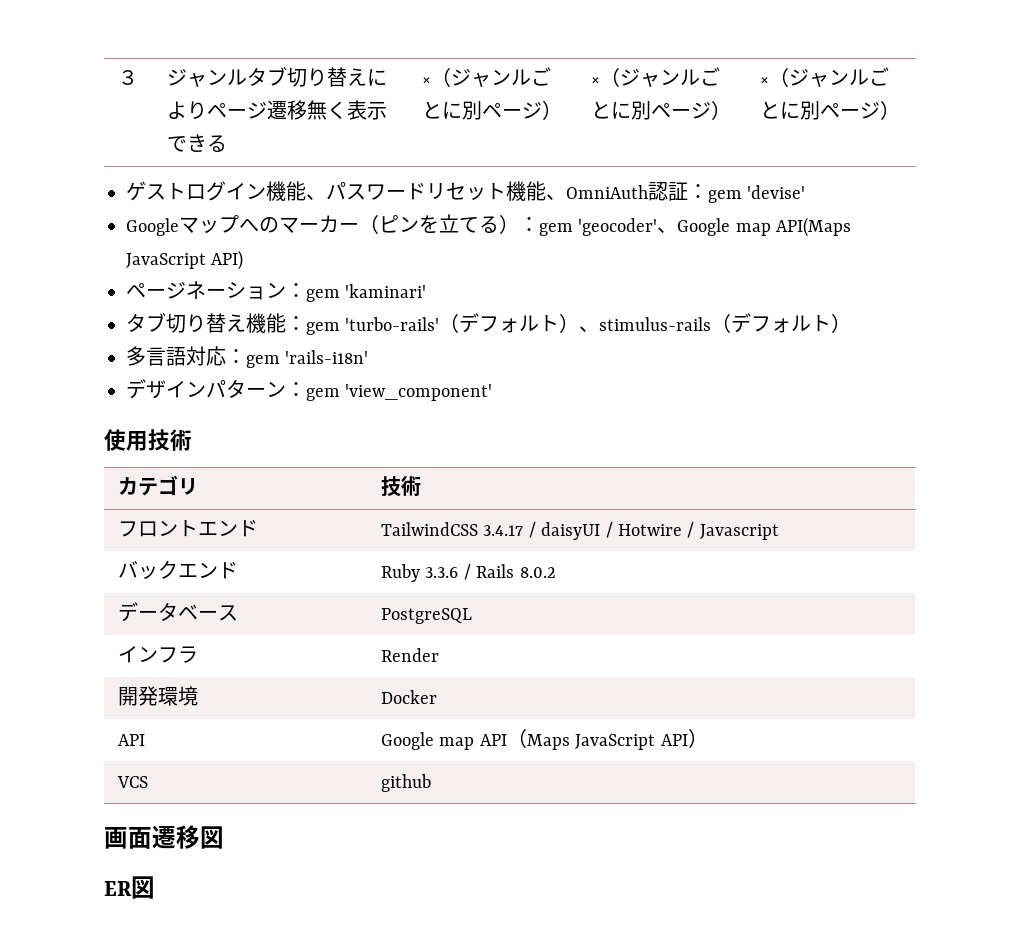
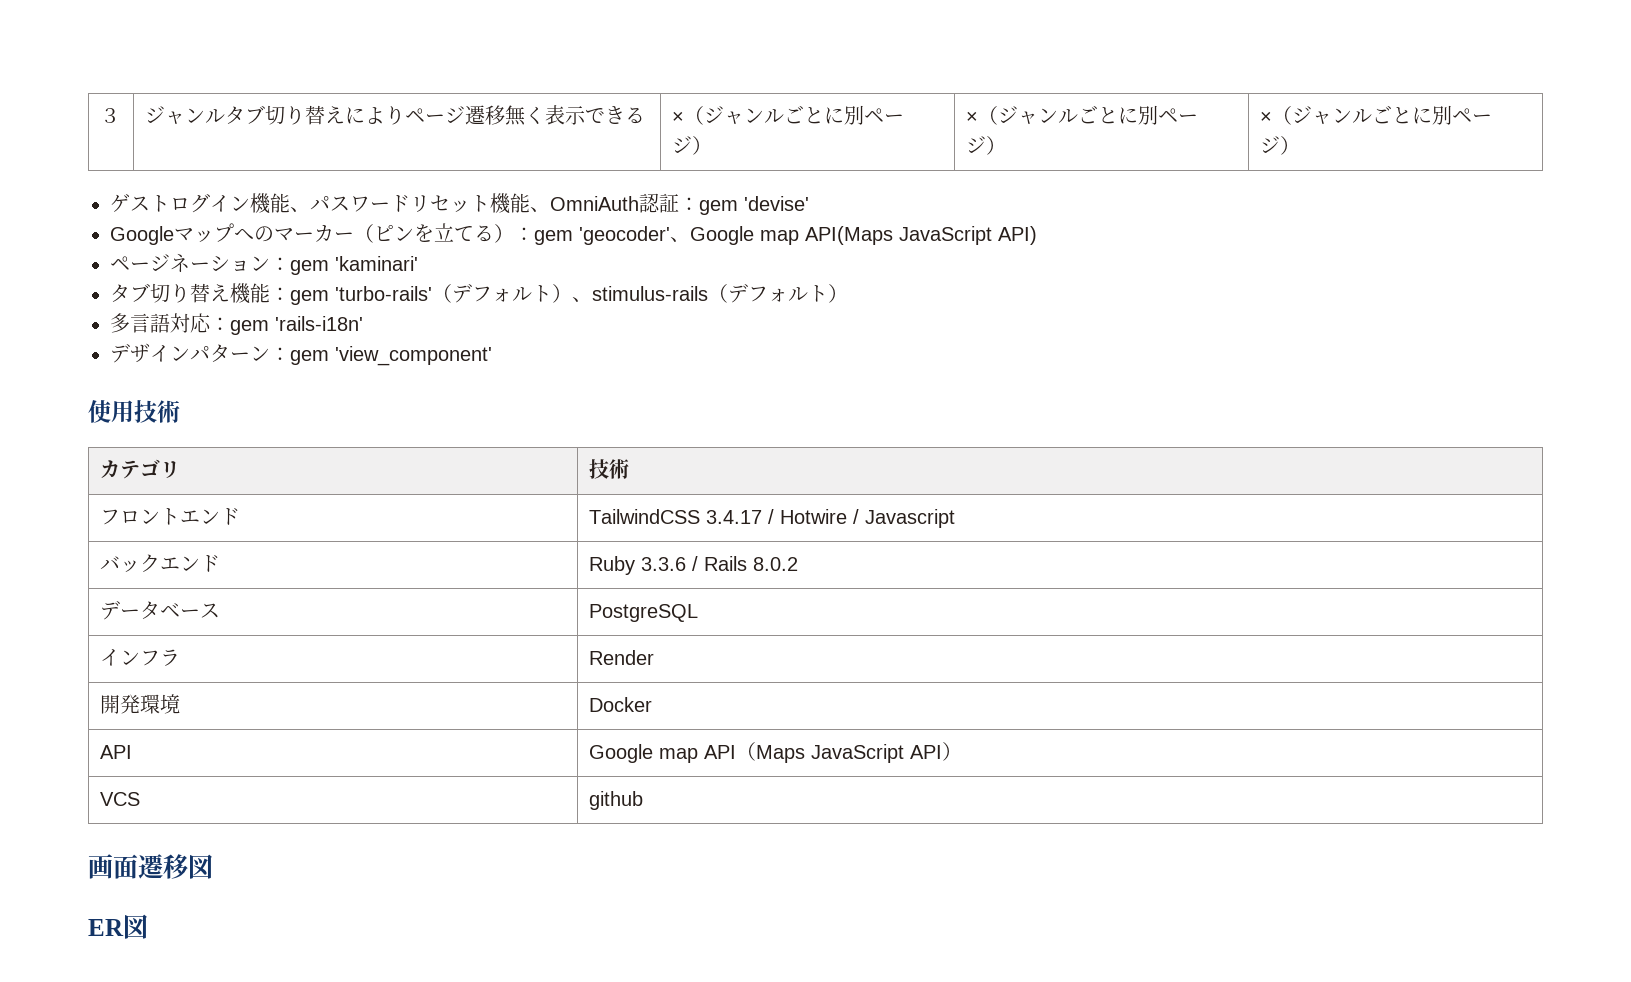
[541,522,613,540] daisyUI / -> (775, 516) none

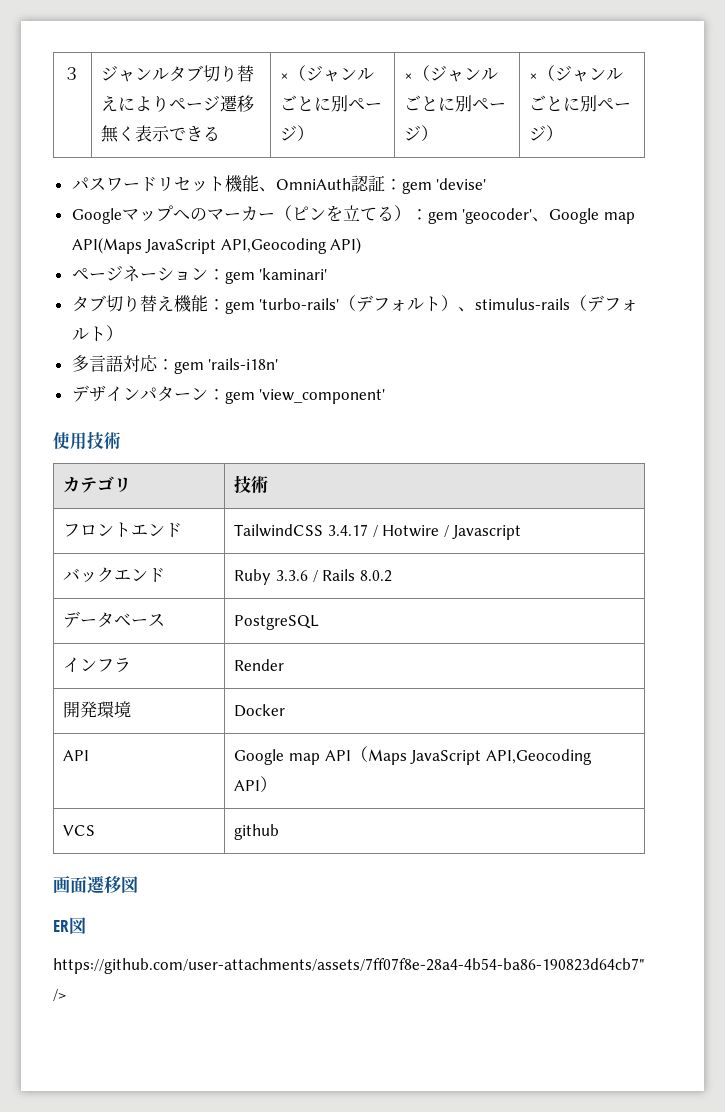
[110,193,310,214] ゲストログイン機能、 -> (564, 133) none
(992, 235) none -> [220,238,327,254] API,Geocoding
(905, 753) none -> [485,749,592,765] API,Geocoding
(148, 926) none -> [53,958,645,974] [53,989,66,1001] // https://github.com/user-attachments/assets/7ff07f8e-28a4-4b54-ba86-190823d64cb7" />

